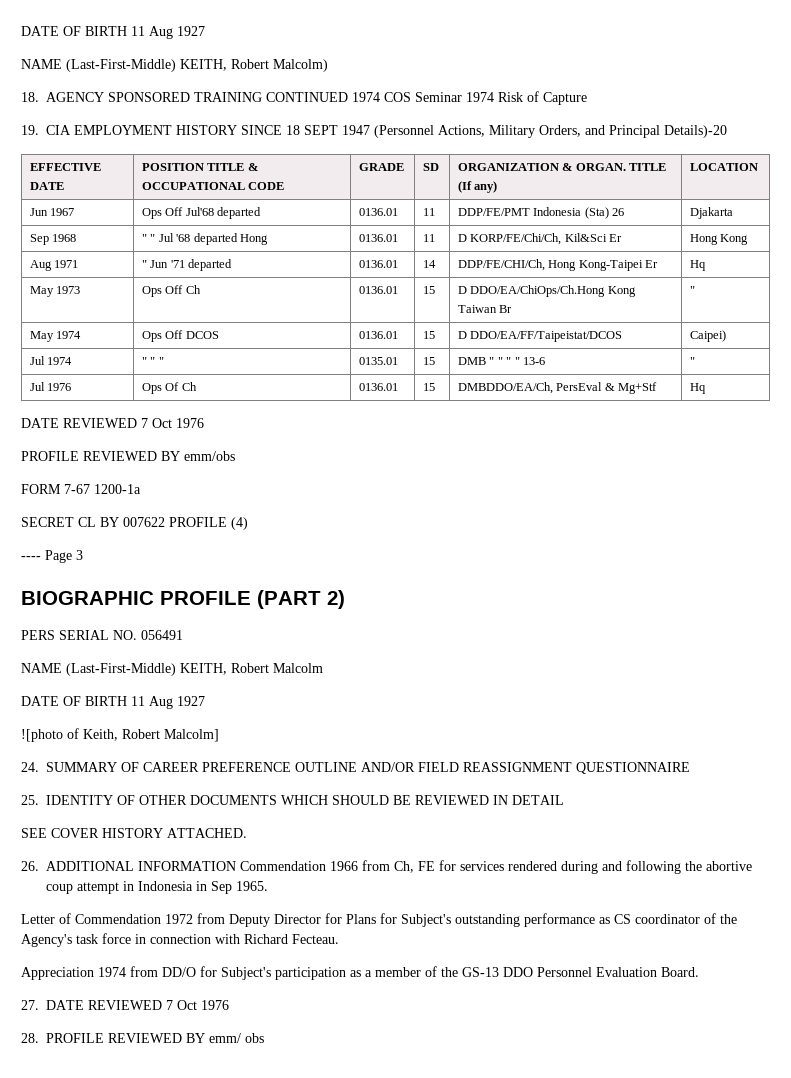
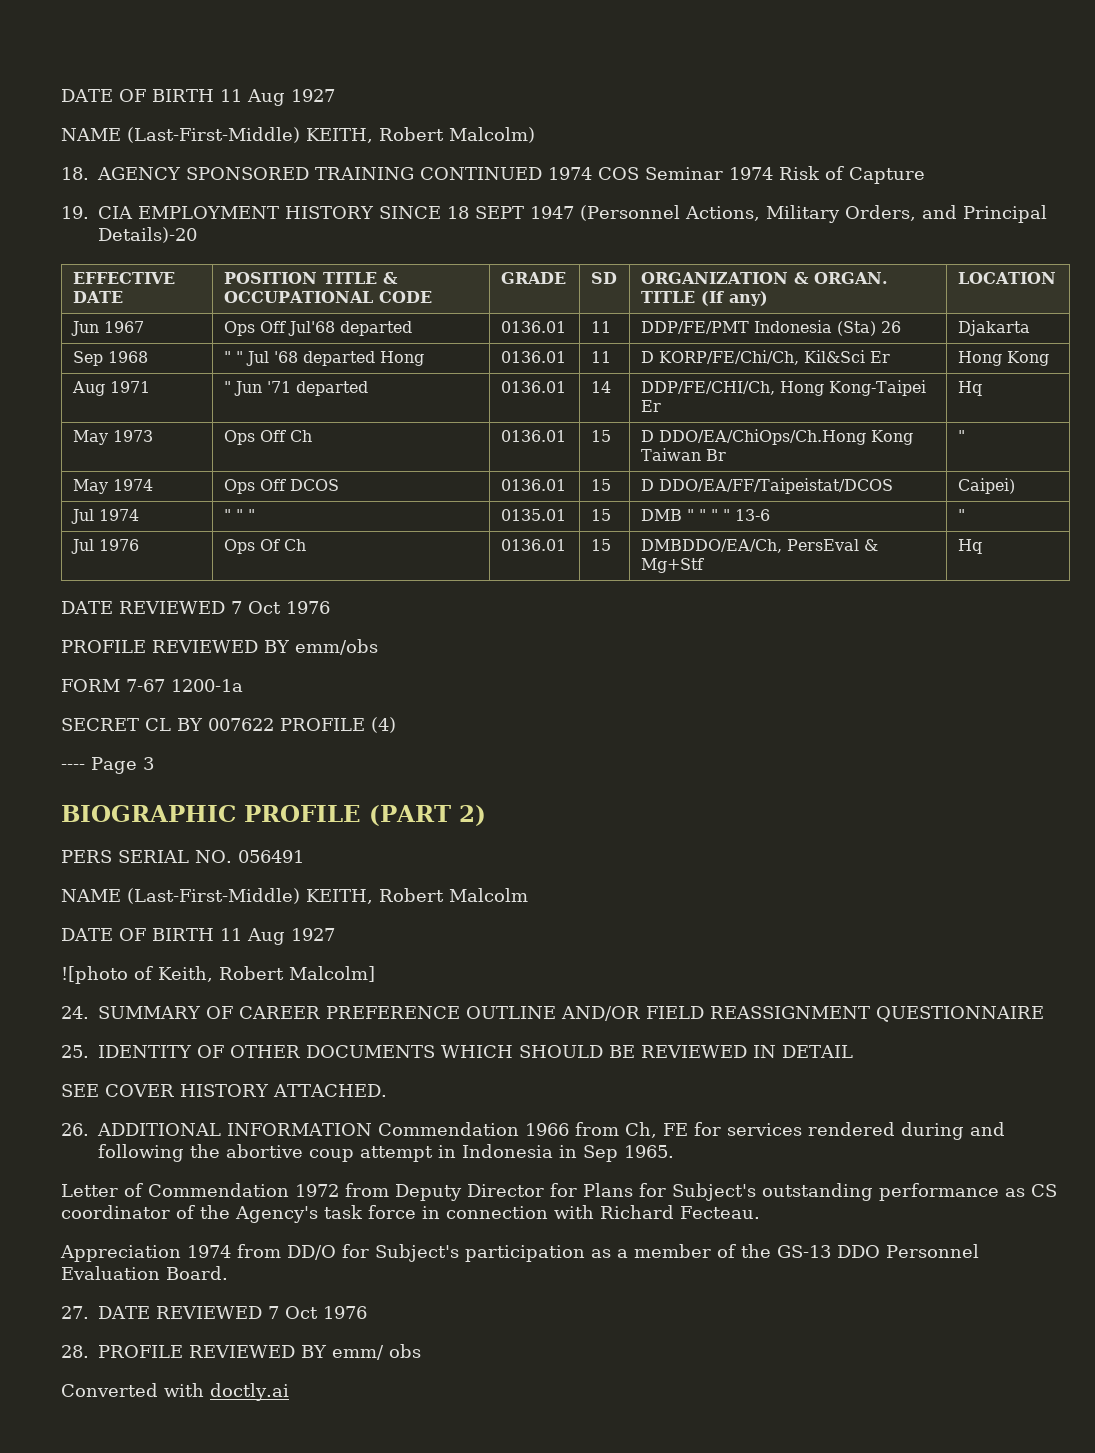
(264, 1038) none -> [61,1383,289,1401] // Converted with doctly.ai

